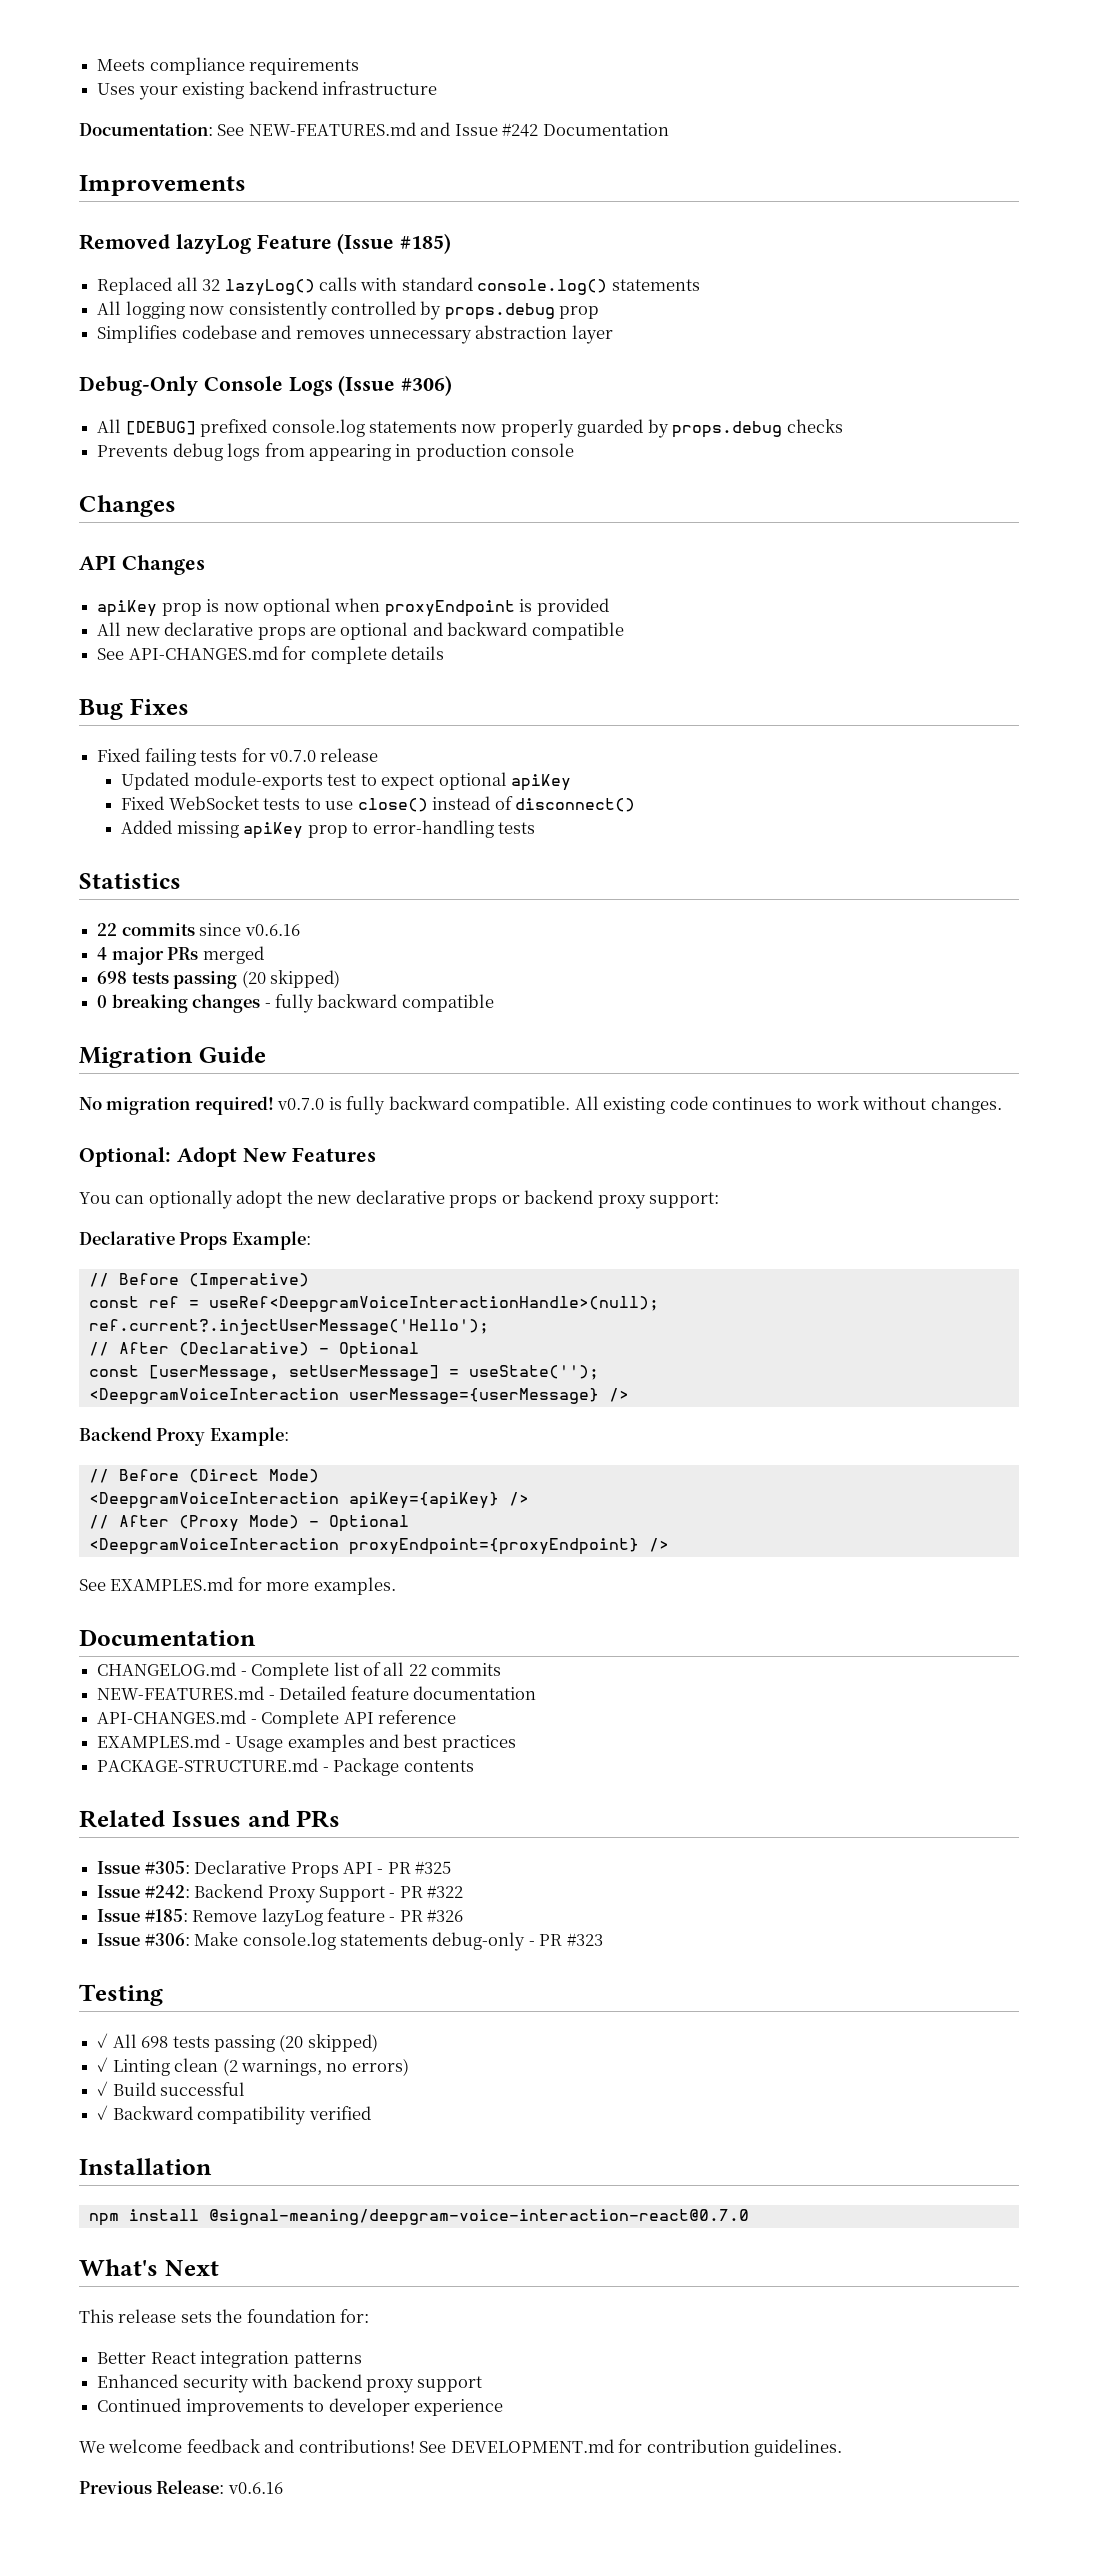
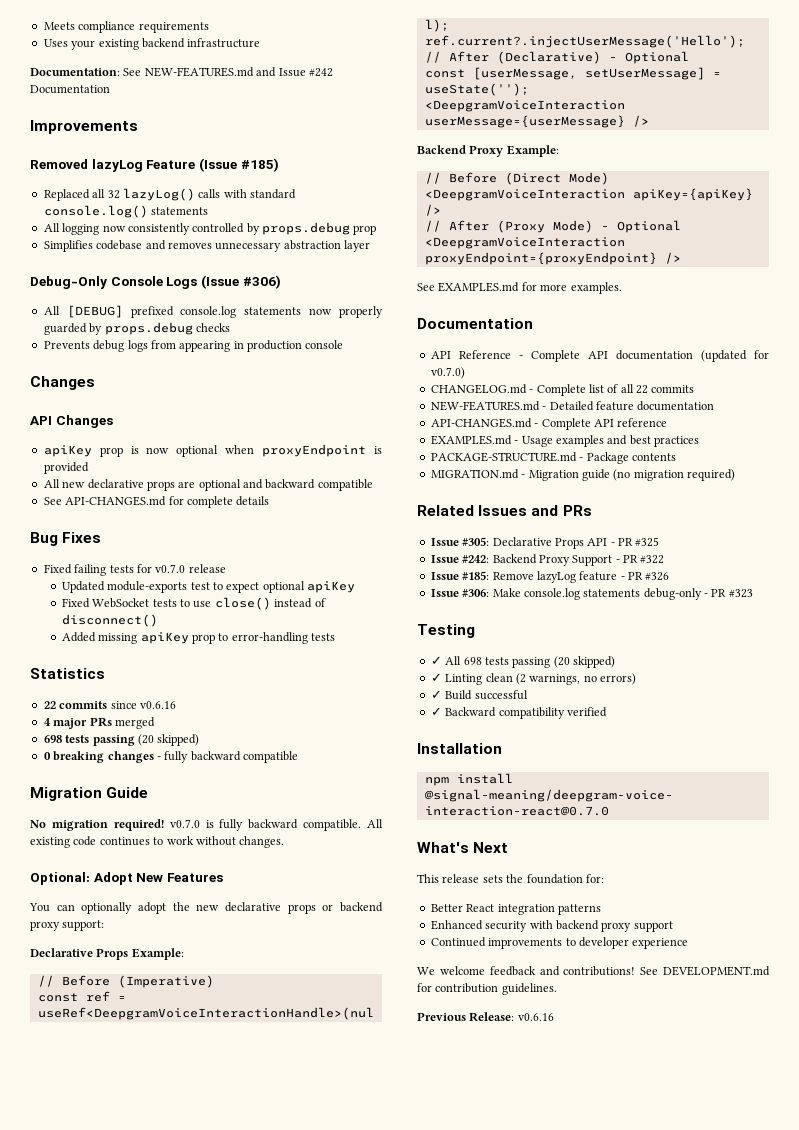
(256, 1637) none -> [430,350,769,362] [430,367,465,379] // API Reference - Complete API documentation (updated for v0.7.0)
(474, 1766) none -> [430,469,735,481] // MIGRATION.md - Migration guide (no migration required)

